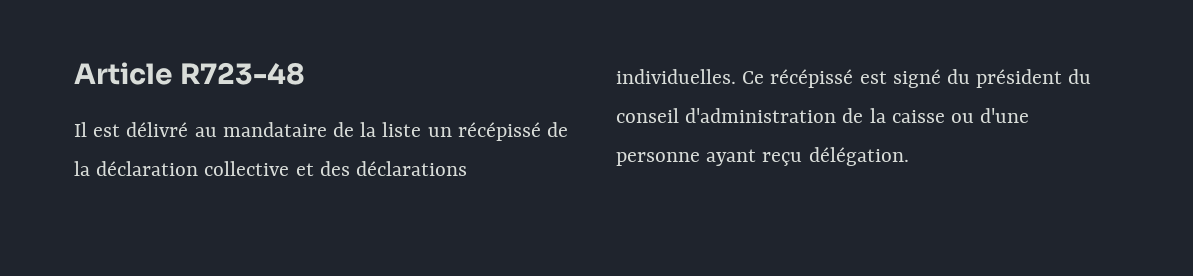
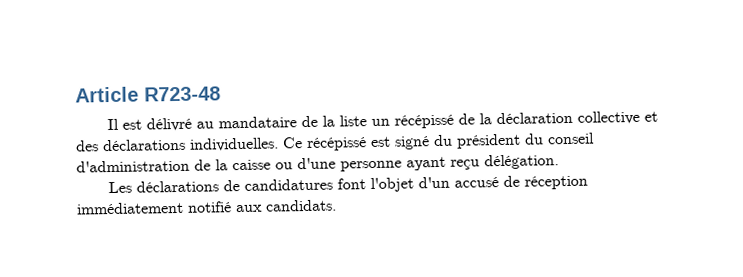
(909, 156) none -> [108,175,589,194] [76,199,337,215] // Les déclarations de candidatures font l'objet d'un accusé de réception immédiatement notifié aux candidats.

